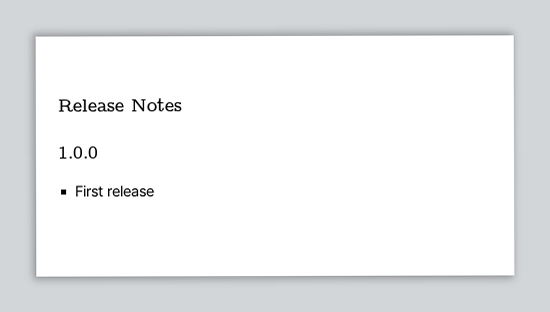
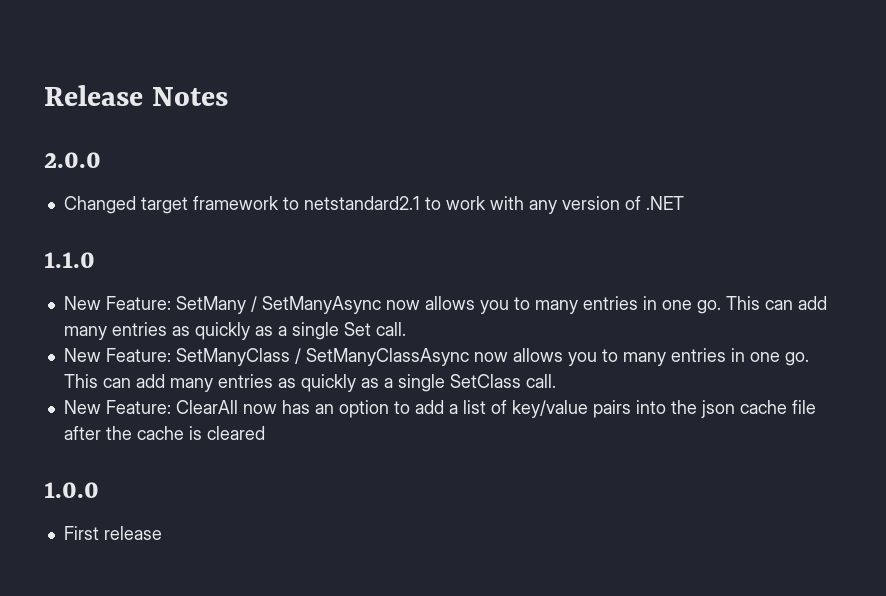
(182, 105) none -> [44,152,101,168] [63,196,684,214] [44,252,95,268] [63,296,827,314] [63,322,406,340] [63,348,809,366] [63,374,556,392] [63,400,816,418] [63,426,265,440] // 2.0.0 // Changed target framework to netstandard2.1 to work with any version of .NET // 1.1.0 // New Feature: SetMany / SetManyAsync now allows you to many entries in one go. This can add many entries as quickly as a single Set call. // New Feature: SetManyClass / SetManyClassAsync now allows you to many entries in one go. This can add many entries as quickly as a single SetClass call. // New Feature: ClearAll now has an option to add a list of key/value pairs into the json cache file after the cache is cleared

